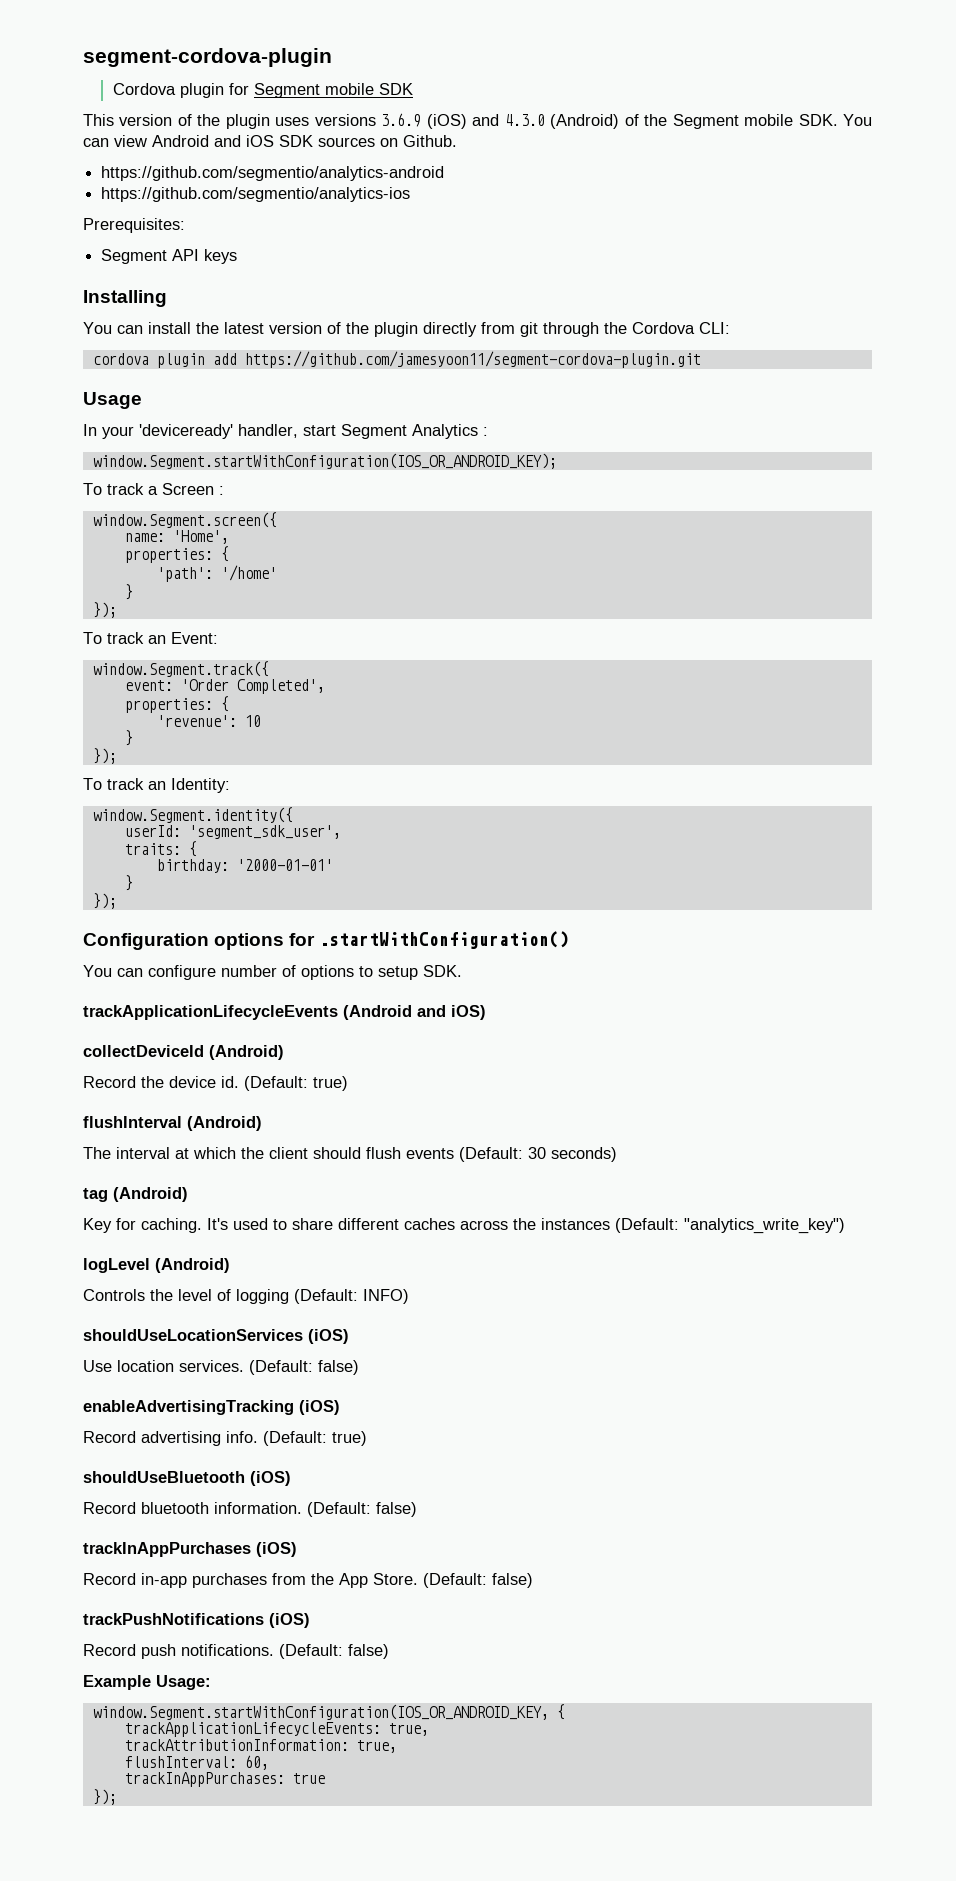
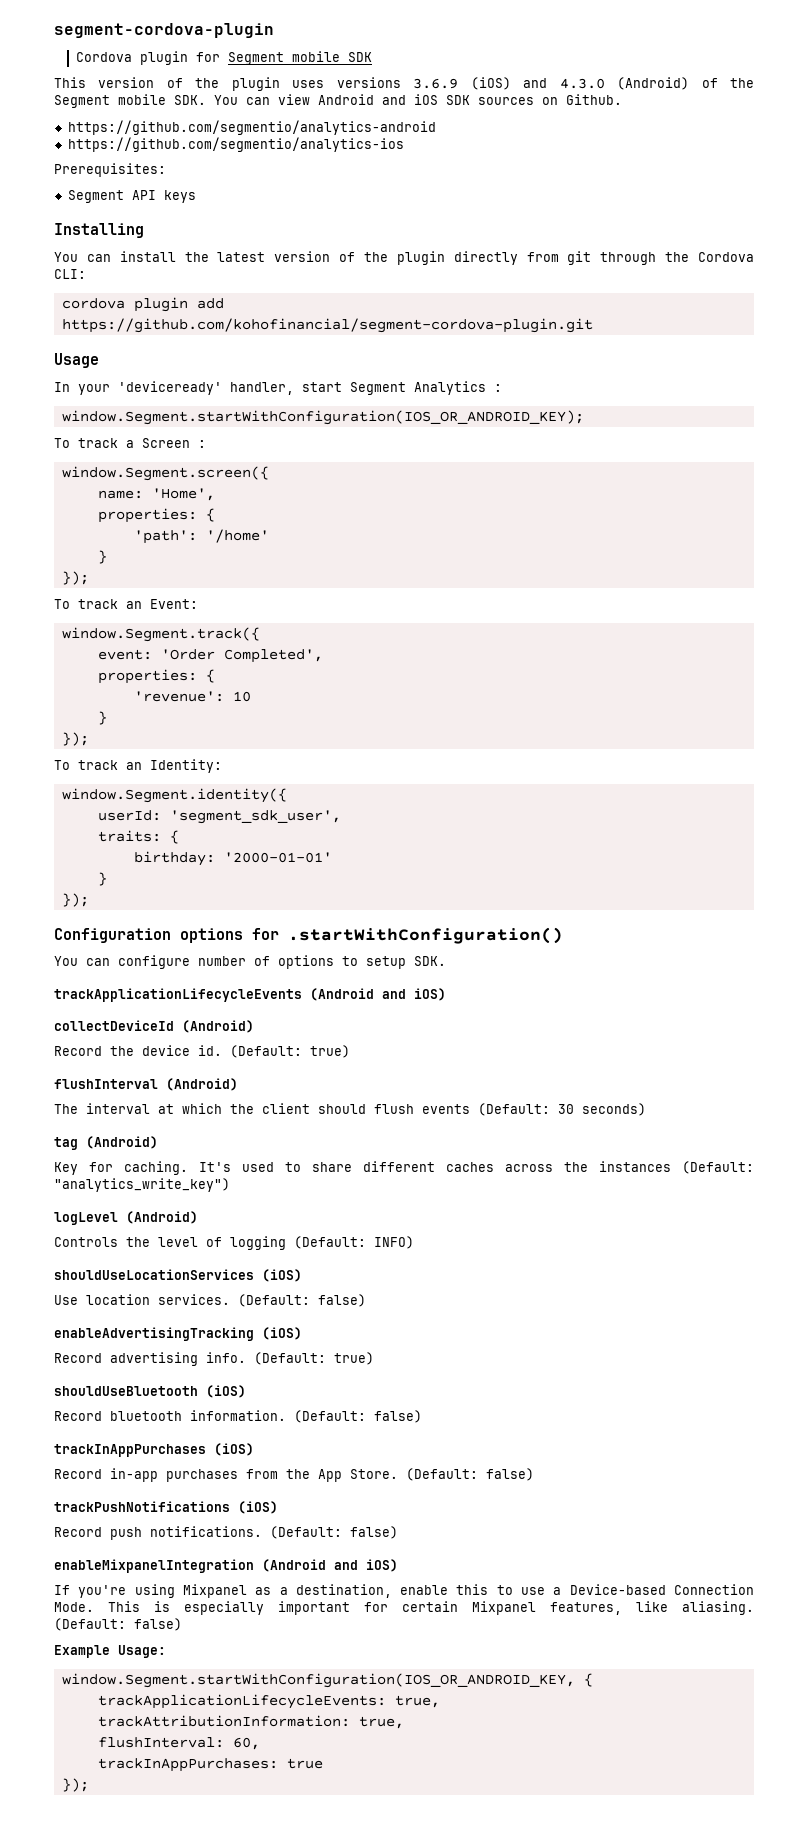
[244,351,701,368] https://github.com/jamesyoon11/segment-cordova-plugin.git -> [61,318,593,333] https://github.com/kohofinancial/segment-cordova-plugin.git
(389, 1651) none -> [54,1559,398,1573] [54,1584,755,1598] [54,1601,754,1615] [54,1618,182,1631] // enableMixpanelIntegration (Android and iOS) // If you're using Mixpanel as a destination, enable this to use a Device-based Connection Mode. This is especially important for certain Mixpanel features, like aliasing. (Default: false)

